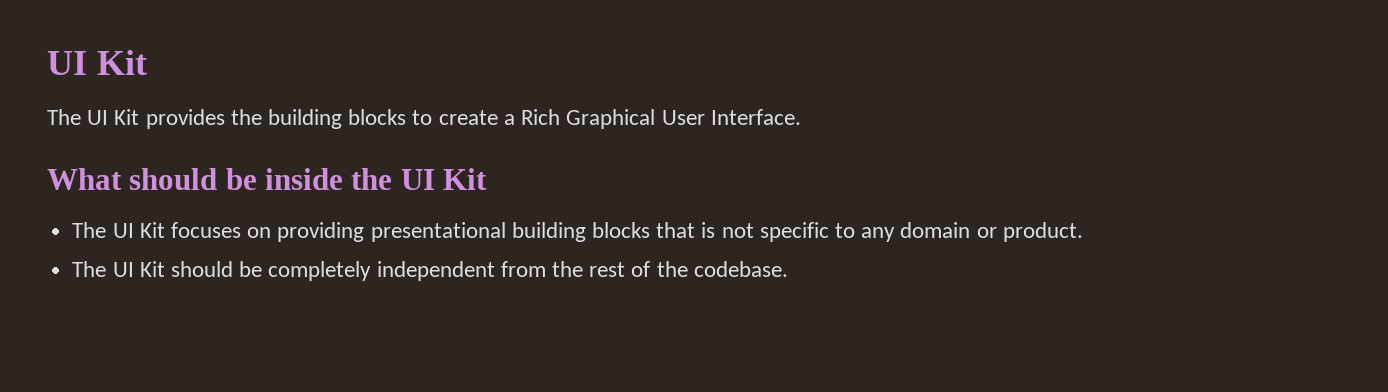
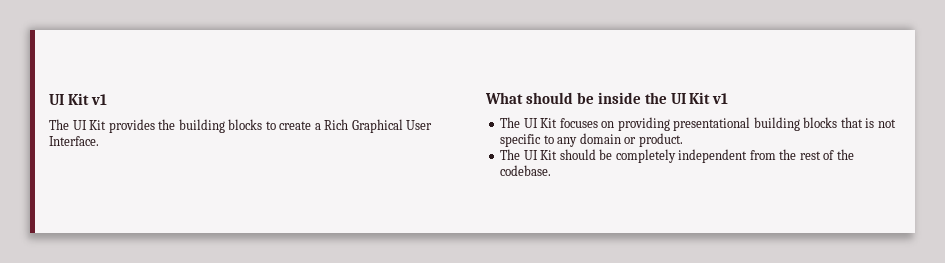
[47,50,147,75] UI Kit -> [49,93,108,105] UI Kit v1
(488, 179) none -> [712,93,729,104] v1

